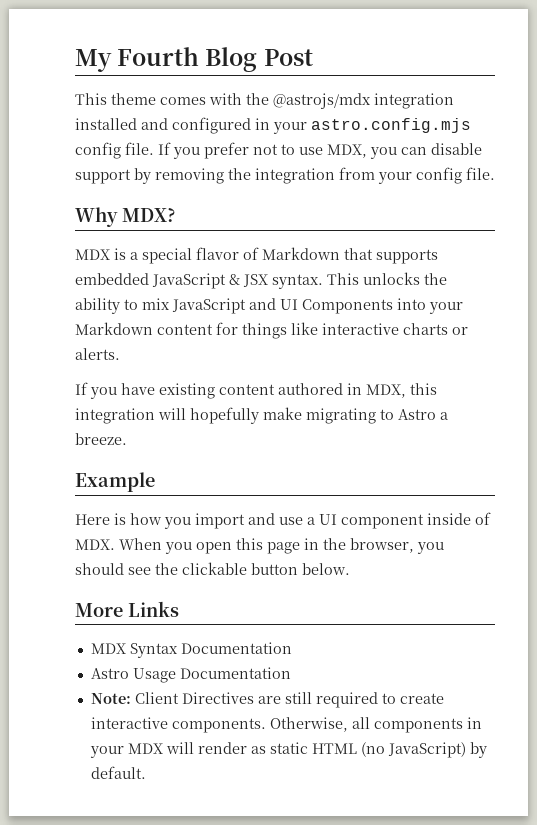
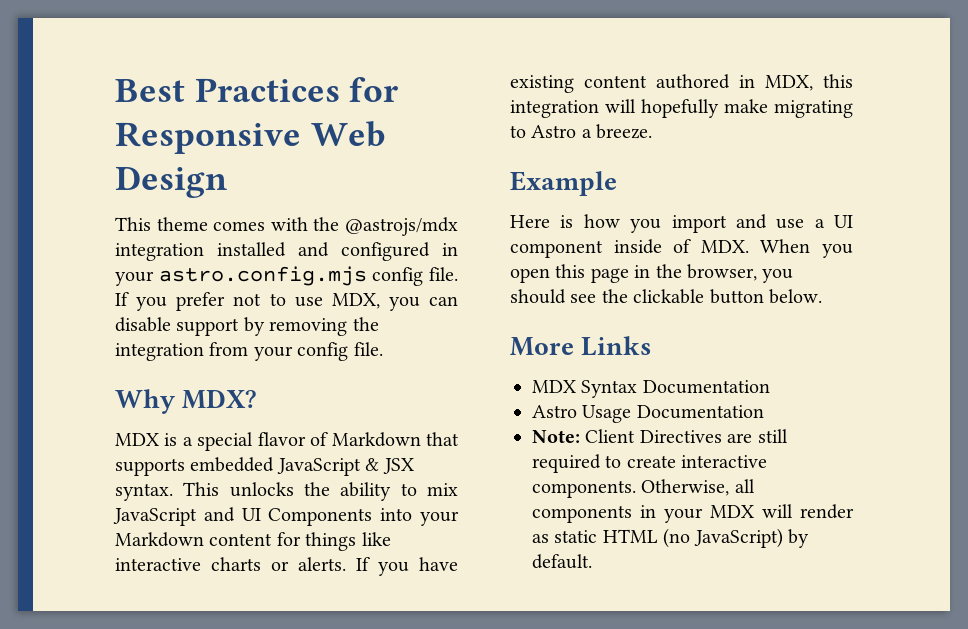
[75,47,313,72] My Fourth Blog Post -> [115,77,399,102] [115,121,386,154] [115,166,227,198] Best Practices for Responsive Web Design
(120, 354) // -> (346, 564) none

